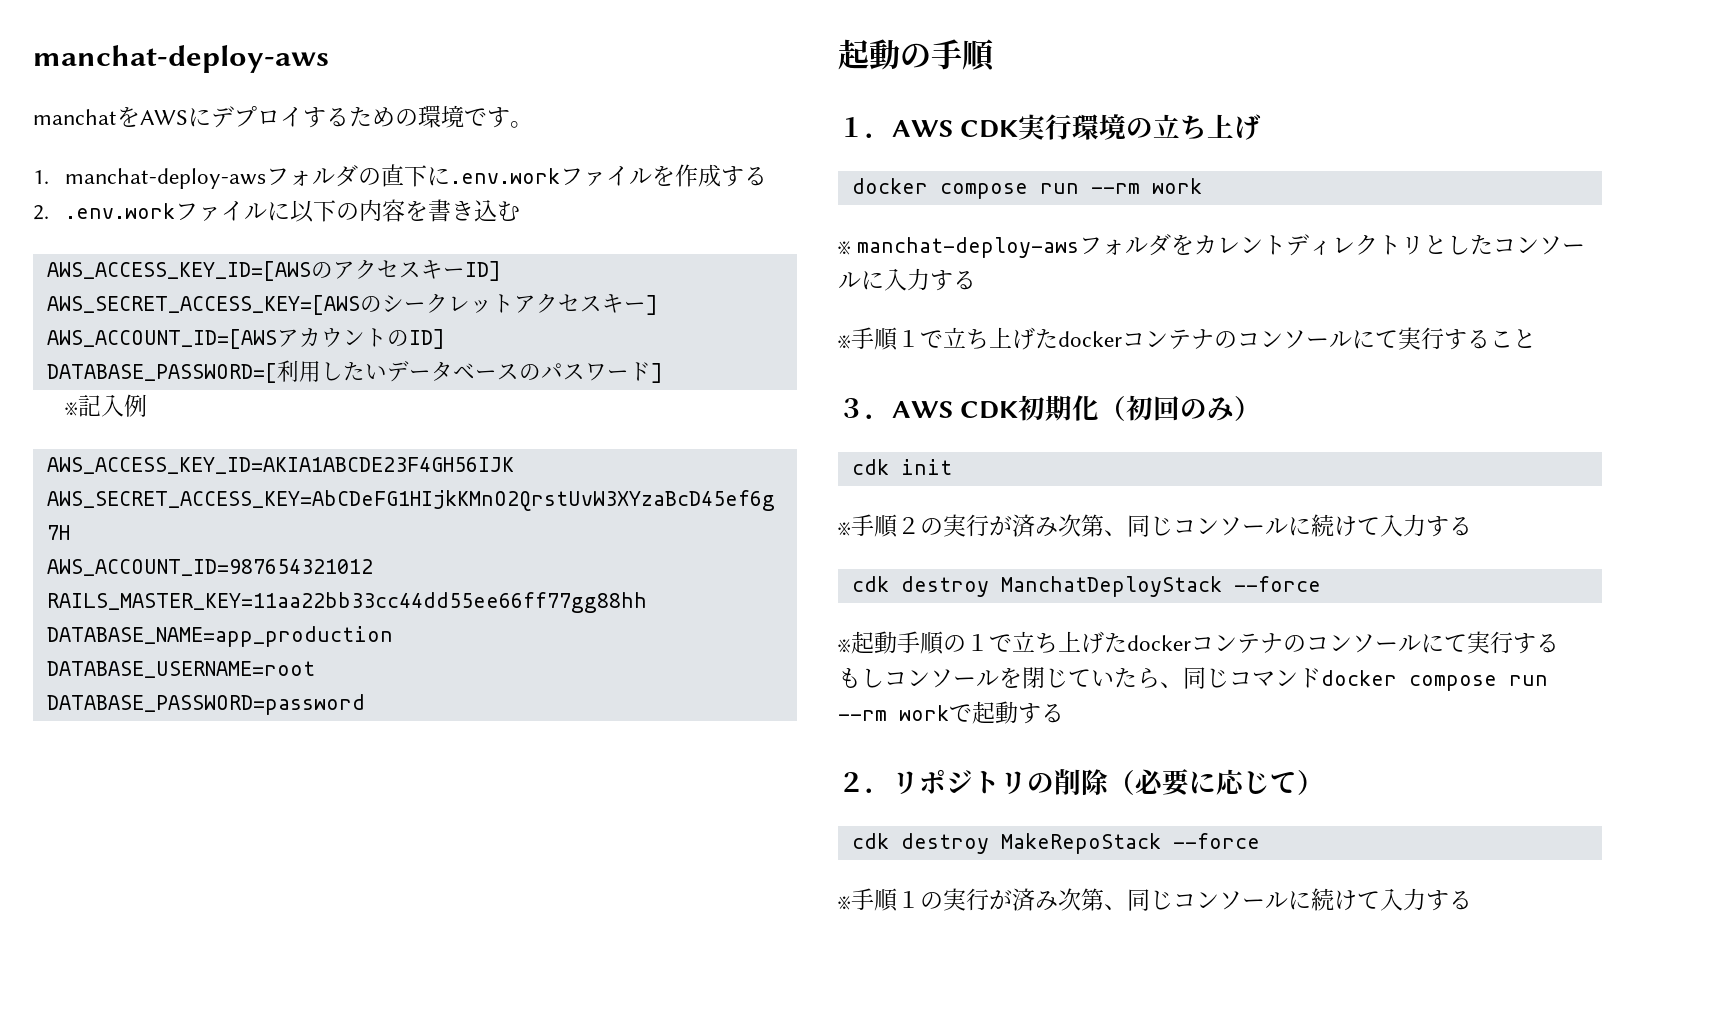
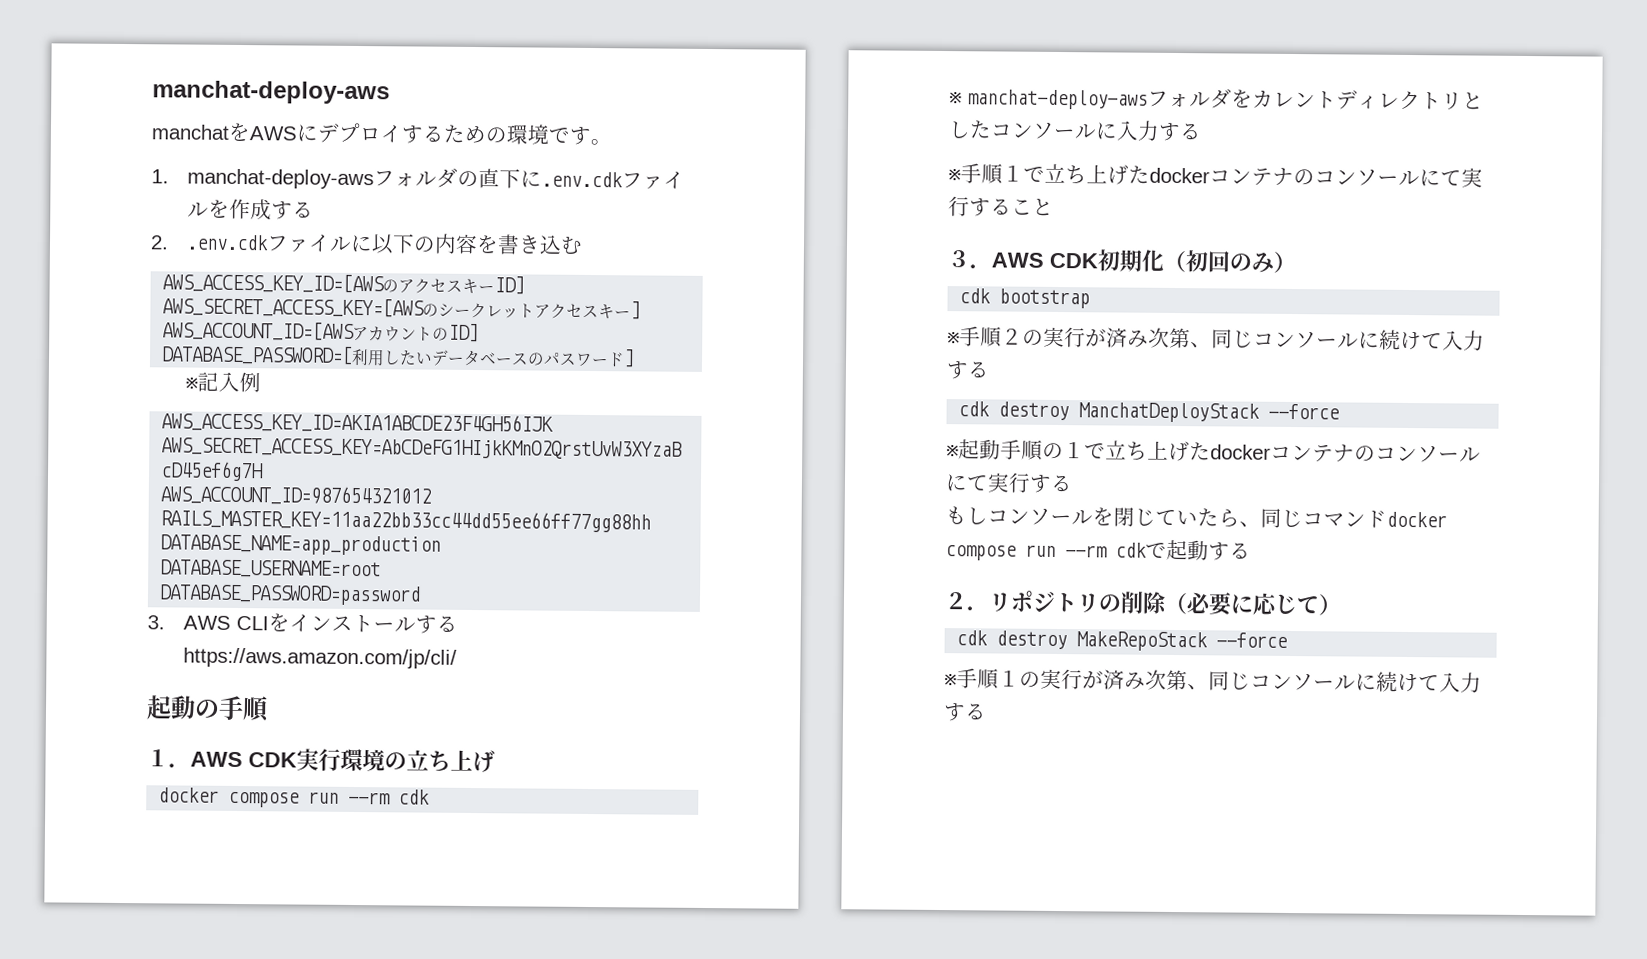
[449,168,560,184] .env.work -> [540,171,623,188] .env.cdk
[64,203,175,219] .env.work -> [185,234,269,251] .env.cdk
(365, 704) none -> [147,613,458,634] [182,647,457,669] // 3. AWS CLIをインストールするhttps://aws.amazon.com/jp/cli/
[1151,178,1202,194] work -> [398,789,431,805] cdk
[900,459,952,475] init -> [999,288,1091,309] bootstrap
[899,705,949,721] work -> [1115,542,1147,558] cdk

